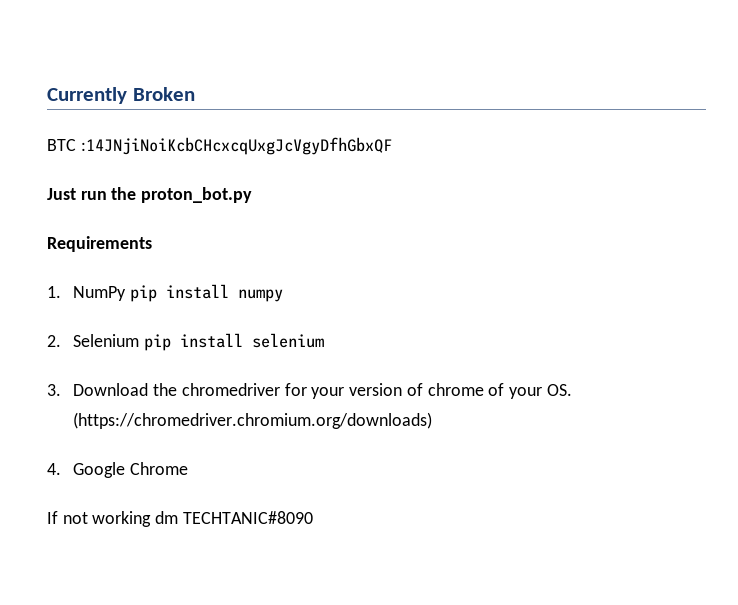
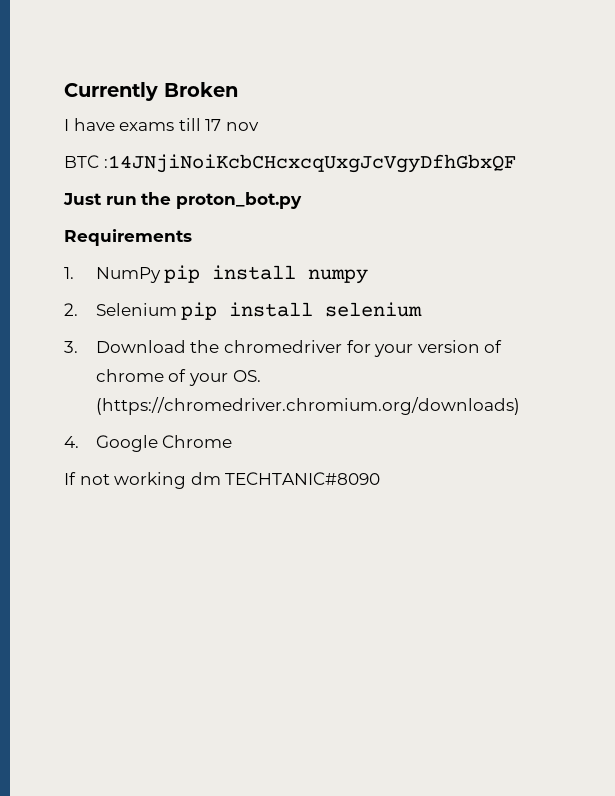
(195, 94) none -> [64,118,259,131] // I have exams till 17 nov

